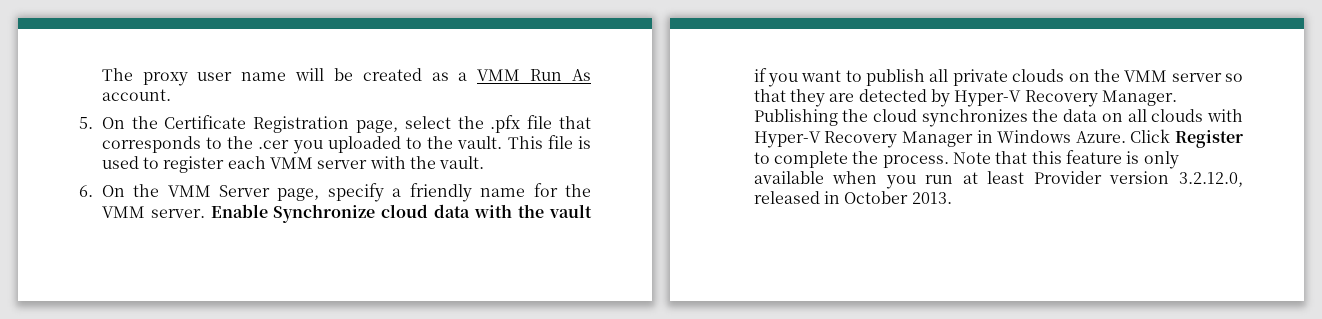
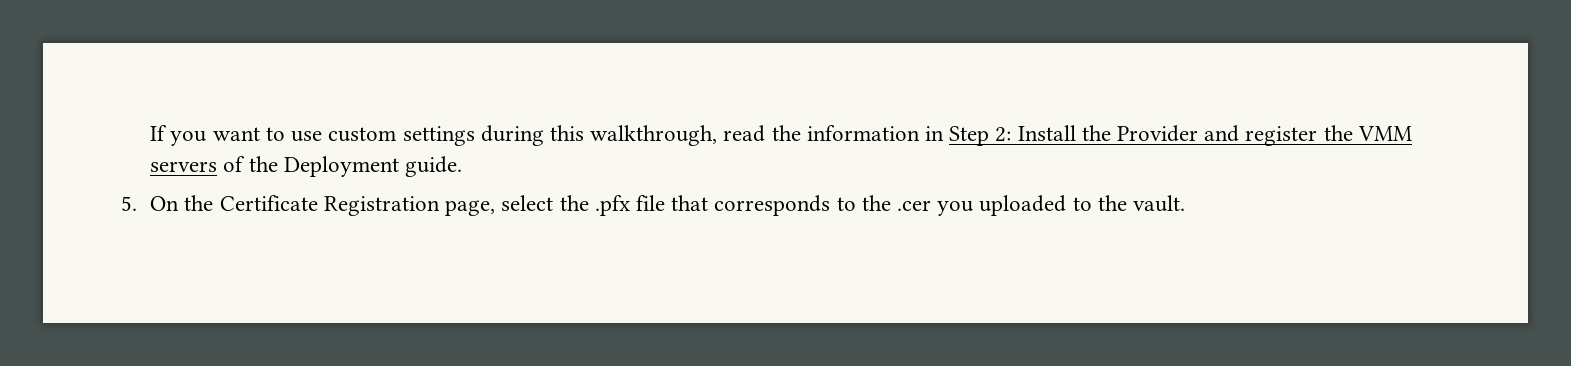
[101,68,592,86] [101,89,171,101] The proxy user name will be created as a VMM Run As account. -> [150,125,1412,146] [150,156,463,177] If you want to use custom settings during this walkthrough, read the information in Step 2: Install the Provider and register the VMM servers of the Deployment guide.
[507,135,592,149] [101,156,485,173] [79,183,591,202] [101,204,592,223] [753,68,1243,87] [753,89,1177,107] [753,109,1243,127] [753,129,1243,148] [753,150,1179,169] [753,171,1243,189] [753,191,952,204] This file is used to register each VMM server with the vault. // 6. On the VMM Server page, specify a friendly name for the VMM server. Enable Synchronize cloud data with the vault if you want to publish all private clouds on the VMM server so that they are detected by Hyper-V Recovery Manager. Publishing the cloud synchronizes the data on all clouds with Hyper-V Recovery Manager in Windows Azure. Click Register to complete the process. Note that this feature is only available when you run at least Provider version 3.2.12.0, released in October 2013. -> (1186, 203) none

